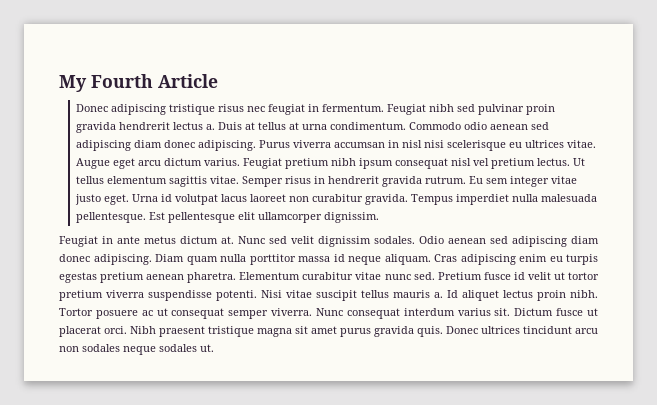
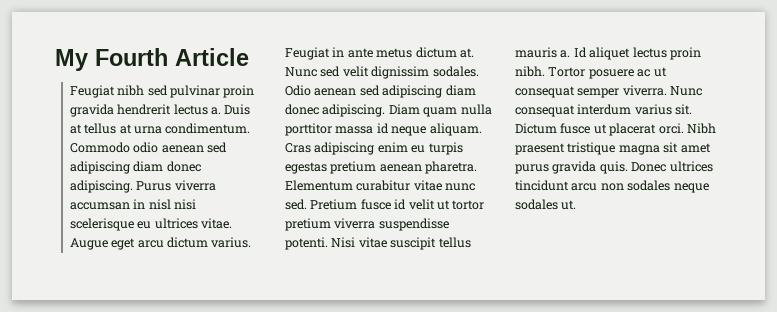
[76,104,385,115] Donec adipiscing tristique risus nec feugiat in fermentum. -> (249, 57) none
[243,158,586,169] [76,176,578,187] [75,194,598,205] [76,212,380,223] Feugiat pretium nibh ipsum consequat nisl vel pretium lectus. Ut tellus elementum sagittis vitae. Semper risus in hendrerit gravida rutrum. Eu sem integer vitae justo eget. Urna id volutpat lacus laoreet non curabitur gravida. Tempus imperdiet nulla malesuada pellentesque. Est pellentesque elit ullamcorper dignissim. -> (252, 242) none

